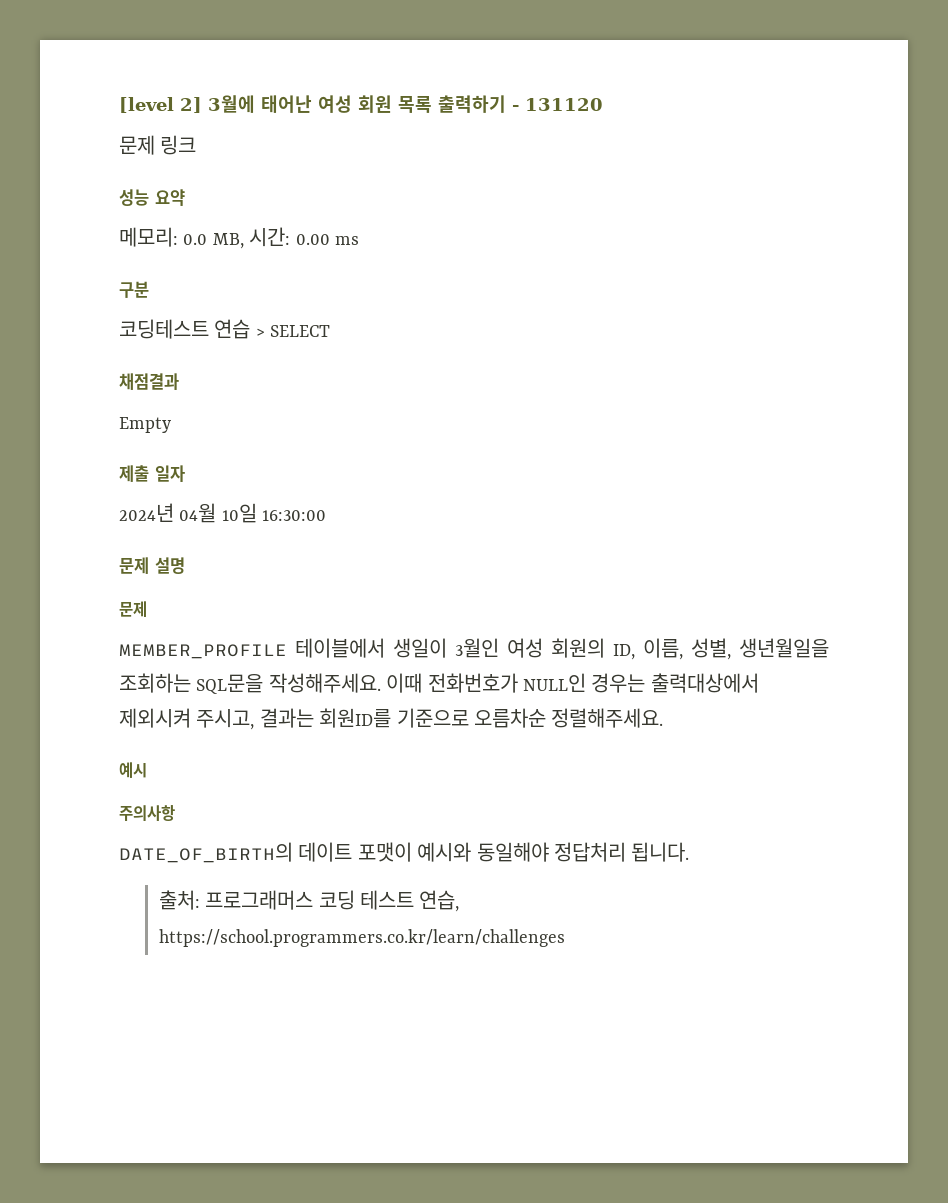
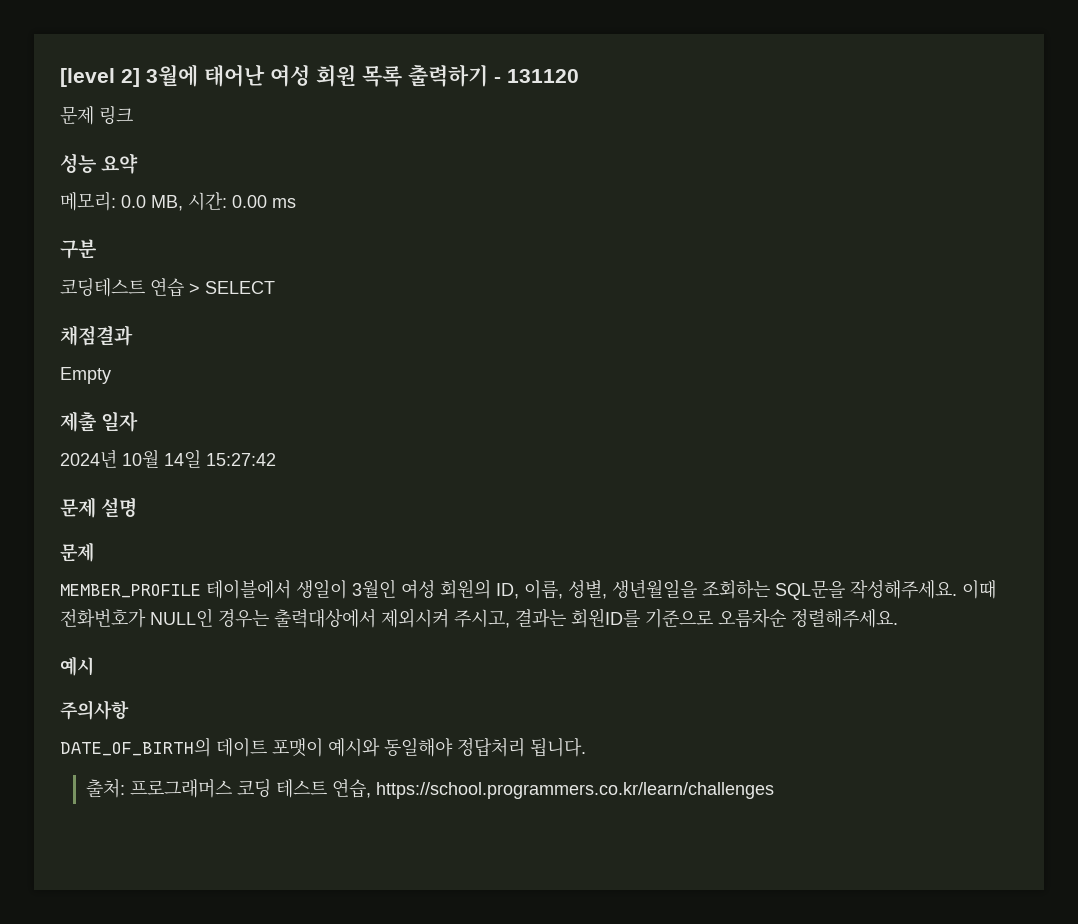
[179,503,327,523] 04월 10일 16:30:00 -> [122,450,276,468] 10월 14일 15:27:42

